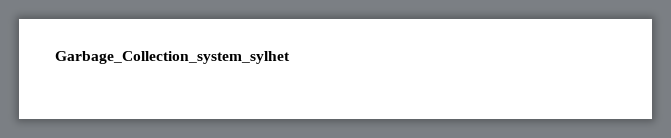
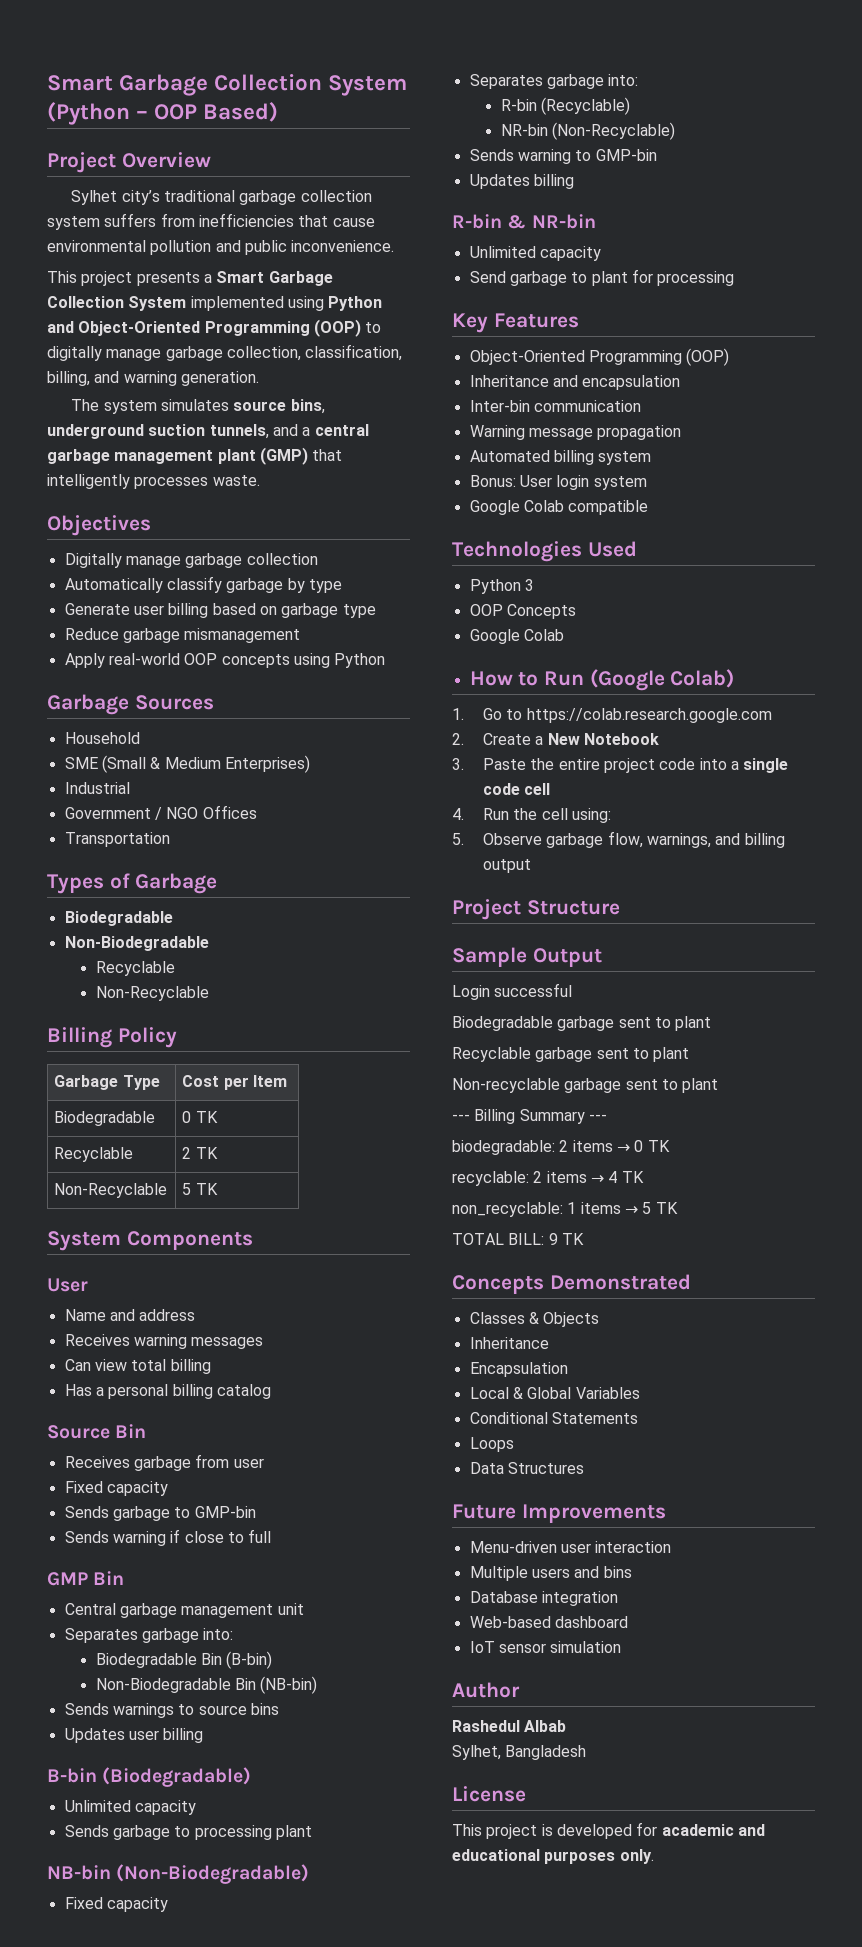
[55,51,290,64] Garbage_Collection_system_sylhet -> [47,74,408,96] [47,102,279,125] [47,152,211,173] [71,190,372,205] [47,213,375,230] [47,240,395,255] [47,271,333,286] [47,296,383,311] [47,319,382,337] [47,344,403,361] [47,371,259,386] [71,399,325,414] [47,424,369,439] [47,447,343,465] [47,474,260,489] [47,515,151,536] [64,553,318,568] [64,576,342,593] [64,603,376,618] [64,628,301,643] [64,653,386,668] [47,694,214,715] [64,732,140,744] [64,755,310,773] [64,782,130,794] [64,805,257,820] [64,832,170,847] [47,873,218,894] [64,911,173,926] [64,936,209,951] [95,961,175,976] [95,986,209,1001] [47,1027,177,1048] [54,1075,160,1090] [182,1075,288,1090] [54,1111,156,1126] [182,1111,218,1123] [54,1147,134,1162] [182,1147,218,1159] [54,1183,168,1198] [182,1183,218,1195] [47,1231,253,1251] [47,1278,88,1292] [64,1309,196,1321] [64,1334,264,1349] [64,1359,211,1374] [64,1384,271,1399] [47,1424,147,1439] [64,1454,264,1471] [64,1481,168,1496] [64,1506,256,1521] [64,1529,272,1546] [47,1571,125,1586] [64,1603,304,1618] [64,1628,234,1643] [95,1651,273,1669] [95,1676,318,1694] [64,1703,279,1718] [64,1728,204,1743] [47,1767,252,1787] [64,1800,196,1815] [64,1825,312,1840] [47,1864,310,1884] [64,1897,168,1912] [469,74,639,89] [500,97,630,115] [500,122,675,140] [469,149,657,164] [469,174,574,189] [452,214,596,229] [469,246,601,261] [469,269,735,286] [452,313,579,333] [469,348,730,366] [469,375,681,390] [469,400,641,412] [469,425,682,440] [469,450,652,465] [469,475,647,490] [469,500,649,515] [452,541,637,562] [469,579,534,594] [469,604,576,619] [469,629,564,644] [469,669,735,691] [452,708,772,723] [452,733,659,745] [452,758,789,773] [482,783,551,795] [452,808,611,823] [452,831,785,848] [482,859,531,873] [452,899,620,920] [452,947,602,967] [452,983,573,1000] [452,1016,712,1031] [452,1047,690,1062] [452,1078,719,1093] [452,1109,607,1124] [452,1140,670,1155] [452,1171,644,1186] [452,1202,678,1217] [452,1233,584,1245] [452,1274,691,1294] [469,1312,600,1327] [469,1337,549,1349] [469,1362,568,1377] [469,1387,640,1399] [469,1412,638,1424] [469,1437,514,1452] [469,1462,584,1474] [452,1504,666,1523] [469,1541,672,1553] [469,1566,632,1581] [469,1591,618,1606] [469,1616,628,1628] [469,1641,622,1653] [452,1682,520,1698] [452,1720,567,1732] [452,1745,587,1760] [452,1786,526,1802] [452,1822,765,1839] [452,1849,654,1864] Smart Garbage Collection System (Python – OOP Based) // Project Overview // Sylhet city’s traditional garbage collection system suffers from inefficiencies that cause environmental pollution and public inconvenience. // This project presents a Smart Garbage Collection System implemented using Python and Object-Oriented Programming (OOP) to digitally manage garbage collection, classification, billing, and warning generation. // The system simulates source bins, underground suction tunnels, and a central garbage management plant (GMP) that intelligently processes waste. // Objectives // Digitally manage garbage collection // Automatically classify garbage by type // Generate user billing based on garbage type // Reduce garbage mismanagement // Apply real-world OOP concepts using Python // Garbage Sources // Household // SME (Small & Medium Enterprises) // Industrial // Government / NGO Offices // Transportation // Types of Garbage // Biodegradable // Non-Biodegradable // Recyclable // Non-Recyclable // Billing Policy // Garbage Type | Cost per Item // Biodegradable | 0 TK // Recyclable | 2 TK // Non-Recyclable | 5 TK // System Components // User // Name and address // Receives warning messages // Can view total billing // Has a personal billing catalog // Source Bin // Receives garbage from user // Fixed capacity // Sends garbage to GMP-bin // Sends warning if close to full // GMP Bin // Central garbage management unit // Separates garbage into: // Biodegradable Bin (B-bin) // Non-Biodegradable Bin (NB-bin) // Sends warnings to source bins // Updates user billing // B-bin (Biodegradable) // Unlimited capacity // Sends garbage to processing plant // NB-bin (Non-Biodegradable) // Fixed capacity // Separates garbage into: // R-bin (Recyclable) // NR-bin (Non-Recyclable) // Sends warning to GMP-bin // Updates billing // R-bin & NR-bin // Unlimited capacity // Send garbage to plant for processing // Key Features // Object-Oriented Programming (OOP) // Inheritance and encapsulation // Inter-bin communication // Warning message propagation // Automated billing system // Bonus: User login system // Google Colab compatible // Technologies Used // Python 3 // OOP Concepts // Google Colab // How to Run (Google Colab) // 1. Go to https://colab.research.google.com // 2. Create a New Notebook // 3. Paste the entire project code into a single code cell // 4. Run the cell using: // 5. Observe garbage flow, warnings, and billing output // Project Structure // Sample Output // Login successful // Biodegradable garbage sent to plant // Recyclable garbage sent to plant // Non-recyclable garbage sent to plant // --- Billing Summary --- // biodegradable: 2 items → 0 TK // recyclable: 2 items → 4 TK // non_recyclable: 1 items → 5 TK // TOTAL BILL: 9 TK // Concepts Demonstrated // Classes & Objects // Inheritance // Encapsulation // Local & Global Variables // Conditional Statements // Loops // Data Structures // Future Improvements // Menu-driven user interaction // Multiple users and bins // Database integration // Web-based dashboard // IoT sensor simulation // Author // Rashedul Albab // Sylhet, Bangladesh // License // This project is developed for academic and educational purposes only.

